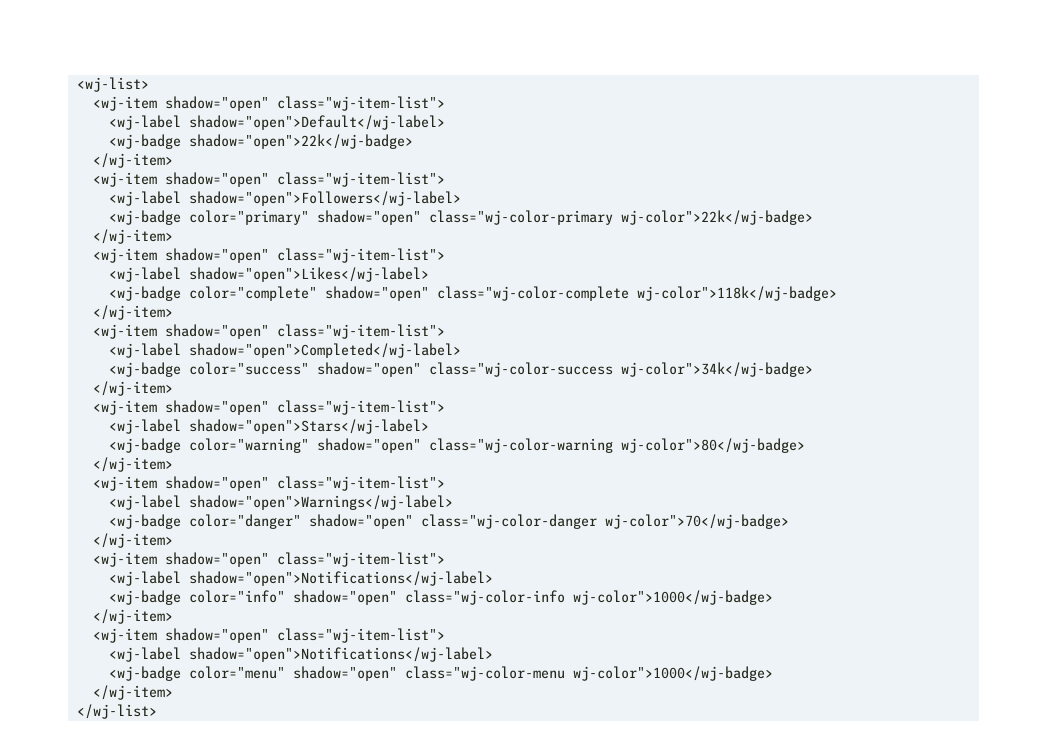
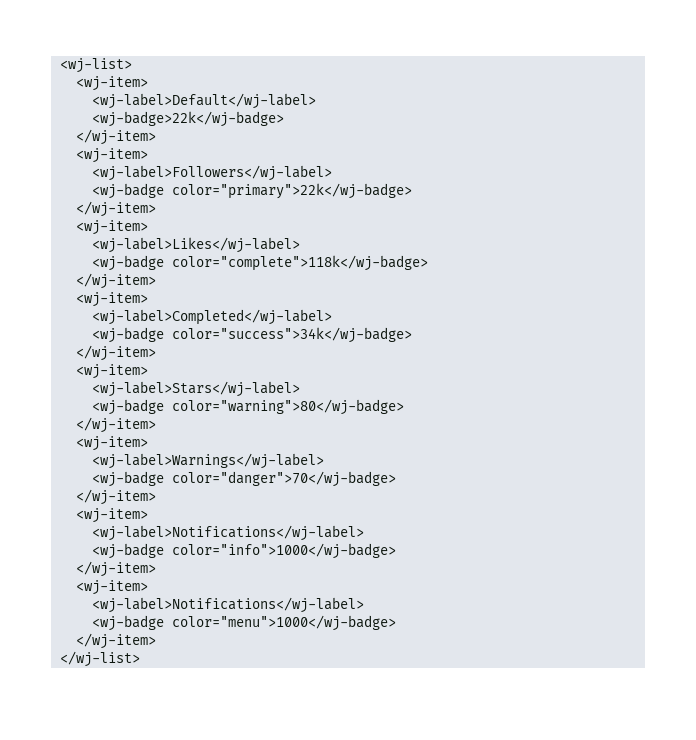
[93,96,446,111] [109,115,446,130] [109,134,414,149] [93,153,174,168] [93,172,446,187] [109,191,462,206] [109,210,814,225] [93,229,174,244] [93,248,446,263] [109,267,430,282] [109,286,838,301] [93,305,174,320] [93,324,446,339] [109,343,462,358] [109,362,814,377] [93,381,174,396] [93,400,446,415] [109,419,430,434] [109,438,806,453] [93,457,174,472] [93,476,446,491] [109,495,454,510] [109,514,790,529] [93,533,174,548] [93,552,446,567] [109,571,494,586] [109,590,774,605] [93,609,174,624] [93,628,446,643] [109,647,494,662] [109,666,774,681] <wj-item shadow="open" class="wj-item-list"> // <wj-label shadow="open">Default</wj-label> // <wj-badge shadow="open">22k</wj-badge> // </wj-item> // <wj-item shadow="open" class="wj-item-list"> // <wj-label shadow="open">Followers</wj-label> // <wj-badge color="primary" shadow="open" class="wj-color-primary wj-color">22k</wj-badge> // </wj-item> // <wj-item shadow="open" class="wj-item-list"> // <wj-label shadow="open">Likes</wj-label> // <wj-badge color="complete" shadow="open" class="wj-color-complete wj-color">118k</wj-badge> // </wj-item> // <wj-item shadow="open" class="wj-item-list"> // <wj-label shadow="open">Completed</wj-label> // <wj-badge color="success" shadow="open" class="wj-color-success wj-color">34k</wj-badge> // </wj-item> // <wj-item shadow="open" class="wj-item-list"> // <wj-label shadow="open">Stars</wj-label> // <wj-badge color="warning" shadow="open" class="wj-color-warning wj-color">80</wj-badge> // </wj-item> // <wj-item shadow="open" class="wj-item-list"> // <wj-label shadow="open">Warnings</wj-label> // <wj-badge color="danger" shadow="open" class="wj-color-danger wj-color">70</wj-badge> // </wj-item> // <wj-item shadow="open" class="wj-item-list"> // <wj-label shadow="open">Notifications</wj-label> // <wj-badge color="info" shadow="open" class="wj-color-info wj-color">1000</wj-badge> // </wj-item> // <wj-item shadow="open" class="wj-item-list"> // <wj-label shadow="open">Notifications</wj-label> // <wj-badge color="menu" shadow="open" class="wj-color-menu wj-color">1000</wj-badge> -> [76,76,149,91] [92,93,317,109] [92,111,285,127] [76,129,157,145] [76,148,149,163] [92,165,333,181] [92,183,413,199] [76,201,157,217] [76,220,149,235] [92,237,301,253] [92,255,429,271] [76,273,157,289] [76,292,149,307] [92,309,333,325] [92,327,413,343] [76,345,157,361] [76,364,149,379] [92,381,301,397] [92,399,405,415] [76,417,157,433] [76,436,149,451] [92,453,325,469] [92,471,397,487] [76,489,157,505] [76,508,149,523] [92,525,365,541] [92,543,397,559] [76,561,157,577] [76,580,149,595] [92,597,365,613] [92,615,397,631] <wj-item> // <wj-label>Default</wj-label> // <wj-badge>22k</wj-badge> // </wj-item> // <wj-item> // <wj-label>Followers</wj-label> // <wj-badge color="primary">22k</wj-badge> // </wj-item> // <wj-item> // <wj-label>Likes</wj-label> // <wj-badge color="complete">118k</wj-badge> // </wj-item> // <wj-item> // <wj-label>Completed</wj-label> // <wj-badge color="success">34k</wj-badge> // </wj-item> // <wj-item> // <wj-label>Stars</wj-label> // <wj-badge color="warning">80</wj-badge> // </wj-item> // <wj-item> // <wj-label>Warnings</wj-label> // <wj-badge color="danger">70</wj-badge> // </wj-item> // <wj-item> // <wj-label>Notifications</wj-label> // <wj-badge color="info">1000</wj-badge> // </wj-item> // <wj-item> // <wj-label>Notifications</wj-label> // <wj-badge color="menu">1000</wj-badge>

